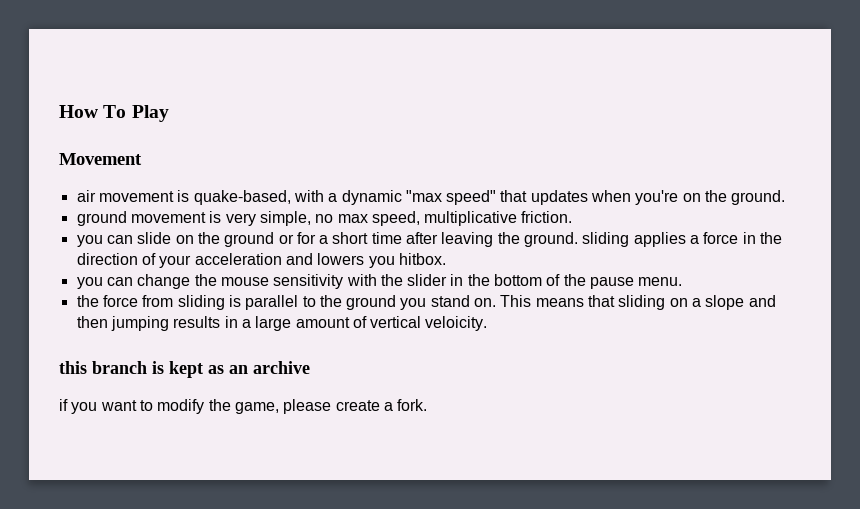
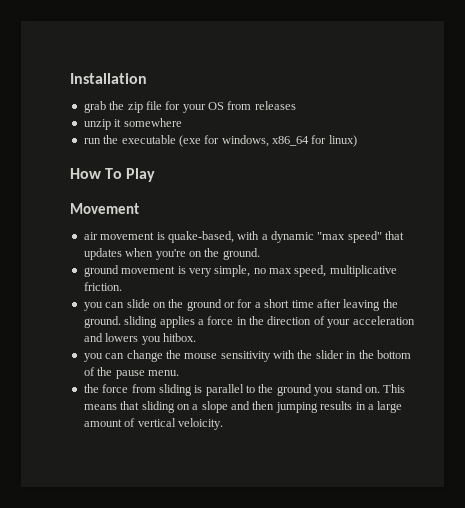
(59, 111) none -> [70,73,147,84] [83,101,296,113] [83,118,182,130] [83,135,357,147] Installation // grab the zip file for your OS from releases // unzip it somewhere // run the executable (exe for windows, x86_64 for linux) //
[59,361,310,378] [59,399,428,414] // this branch is kept as an archive // if you want to modify the game, please create a fork. -> (223, 424) none

